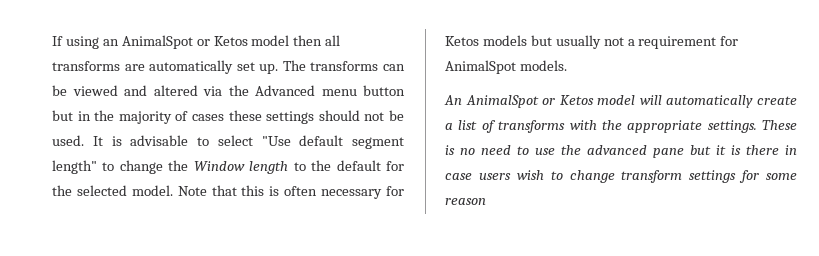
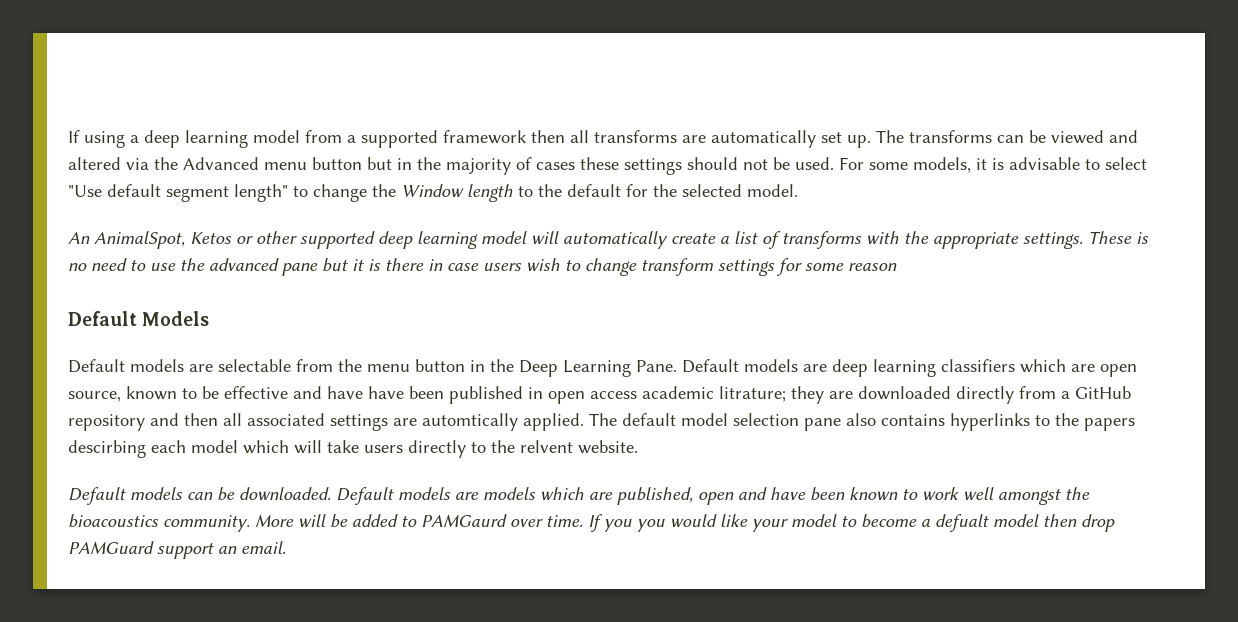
[102,35,290,49] an AnimalSpot or Ketos model -> [130,130,527,148] a deep learning model from a supported framework
[92,136,103,146] It -> [839,157,987,173] For some models, it
[177,185,404,199] [445,35,739,49] [445,60,567,74] [444,95,594,108] Note that this is often necessary for Ketos models but usually not a requirement for AnimalSpot models. // An AnimalSpot or Ketos -> [68,231,478,249] // An AnimalSpot, Ketos or other supported deep learning
(486, 201) none -> [68,311,210,326] [68,359,1137,377] [68,386,1131,404] [68,413,1135,431] [68,440,638,458] [68,487,1090,505] [68,514,1115,532] [68,541,286,559] // Default Models // Default models are selectable from the menu button in the Deep Learning Pane. Default models are deep learning classifiers which are open source, known to be effective and have have been published in open access academic litrature; they are downloaded directly from a GitHub repository and then all associated settings are automtically applied. The default model selection pane also contains hyperlinks to the papers descirbing each model which will take users directly to the relvent website. // Default models can be downloaded. Default models are models which are published, open and have been known to work well amongst the bioacoustics community. More will be added to PAMGaurd over time. If you you would like your model to become a defualt model then drop PAMGuard support an email.

